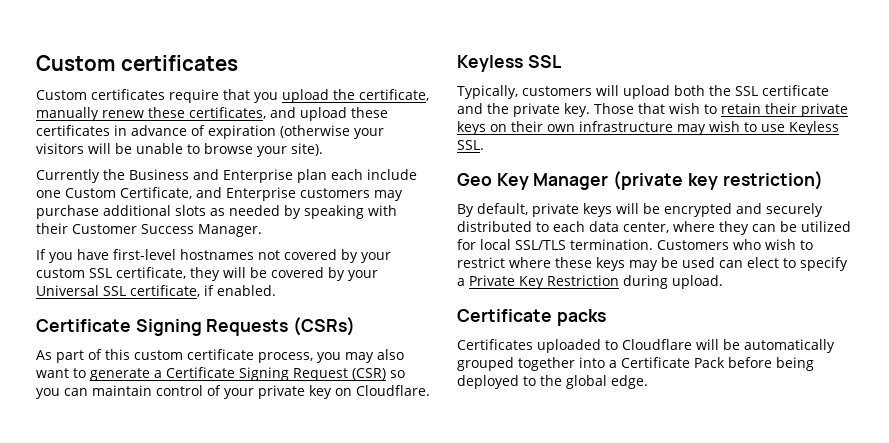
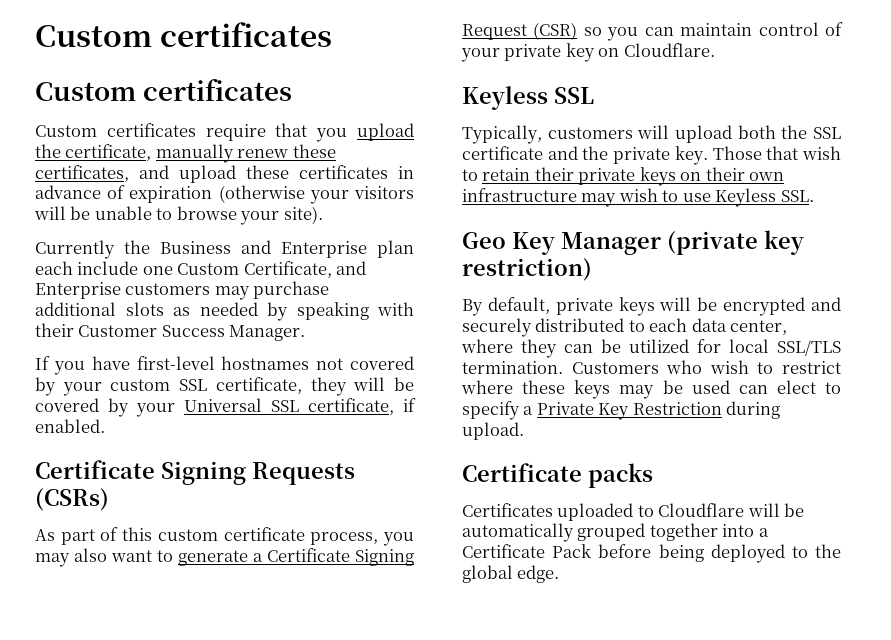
[36,55,238,71] [36,89,165,100] Custom certificates // Custom certificates -> [35,22,333,47] [35,79,293,101] [35,123,196,137] Custom certificates // Custom certificates // Custom certificates

